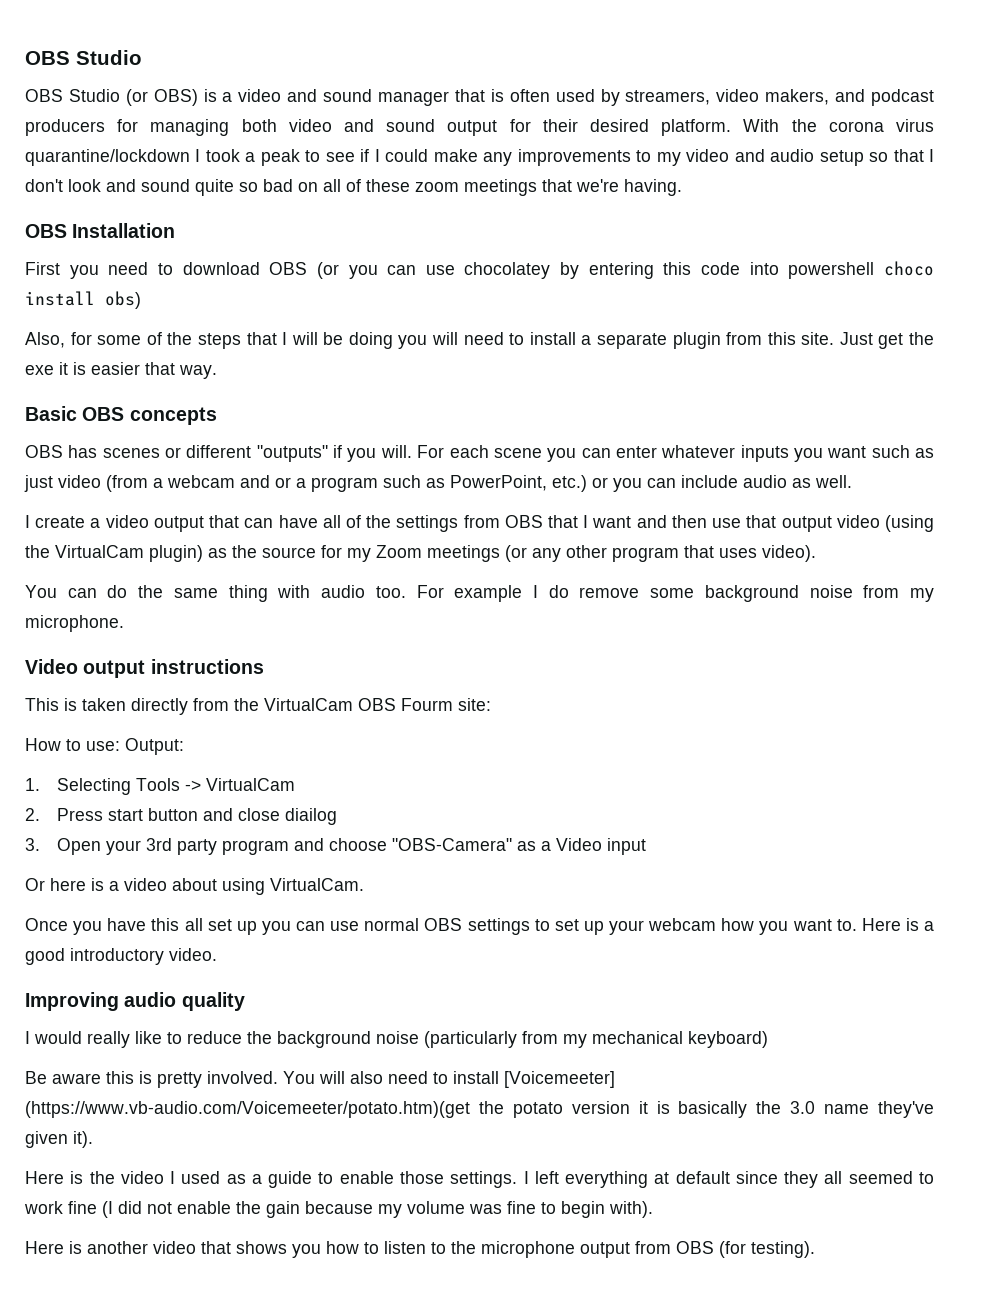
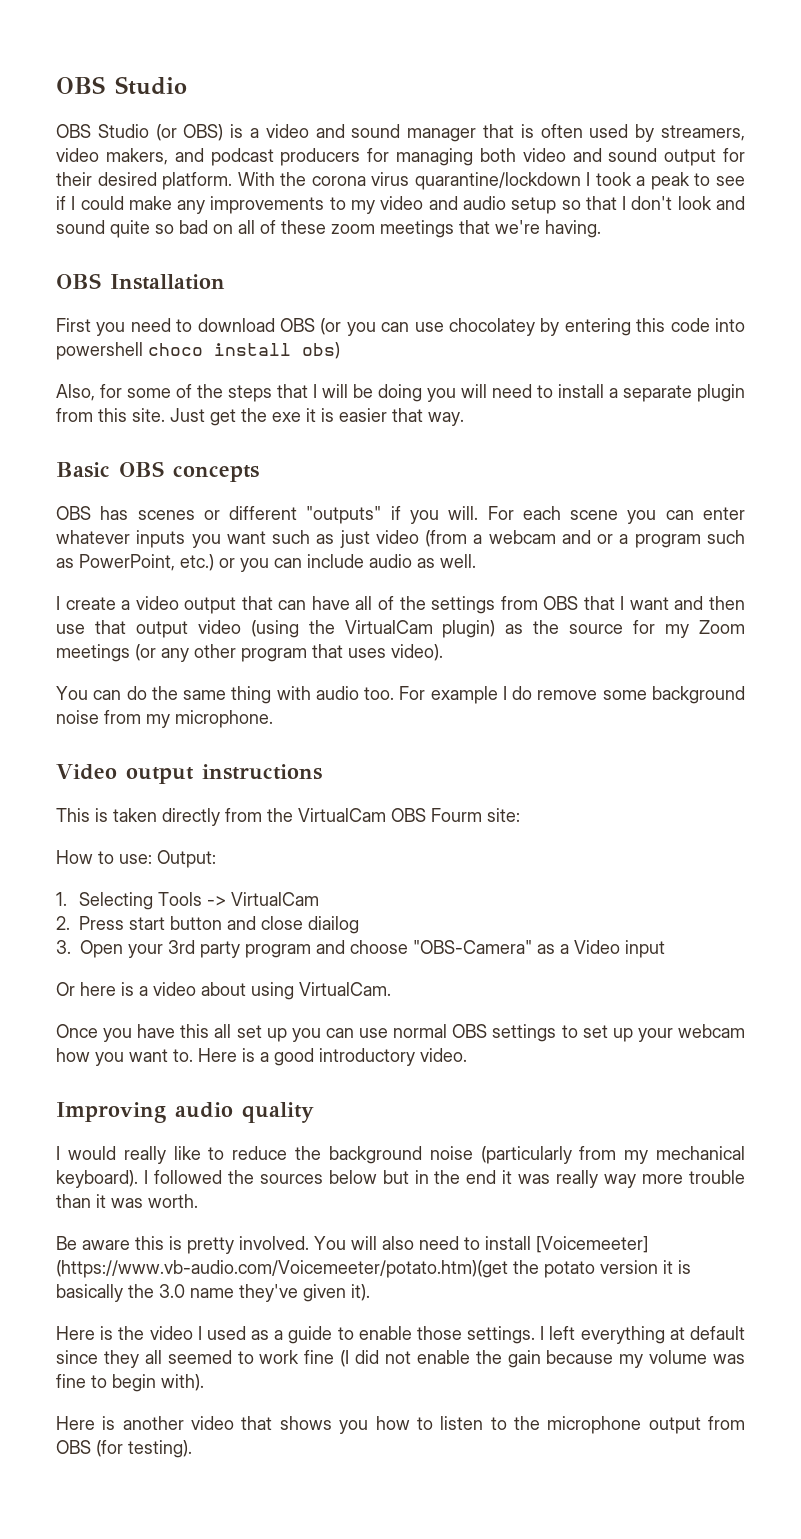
[688,1031,768,1048] keyboard) -> [56,1170,745,1188] [56,1194,198,1208] keyboard). I followed the sources below but in the end it was really way more trouble than it was worth.

